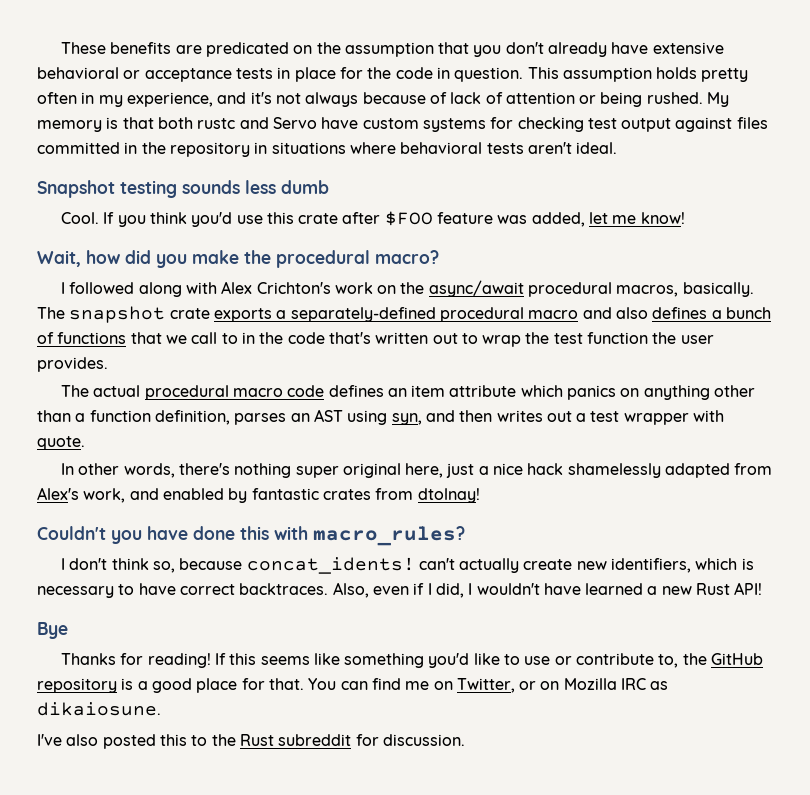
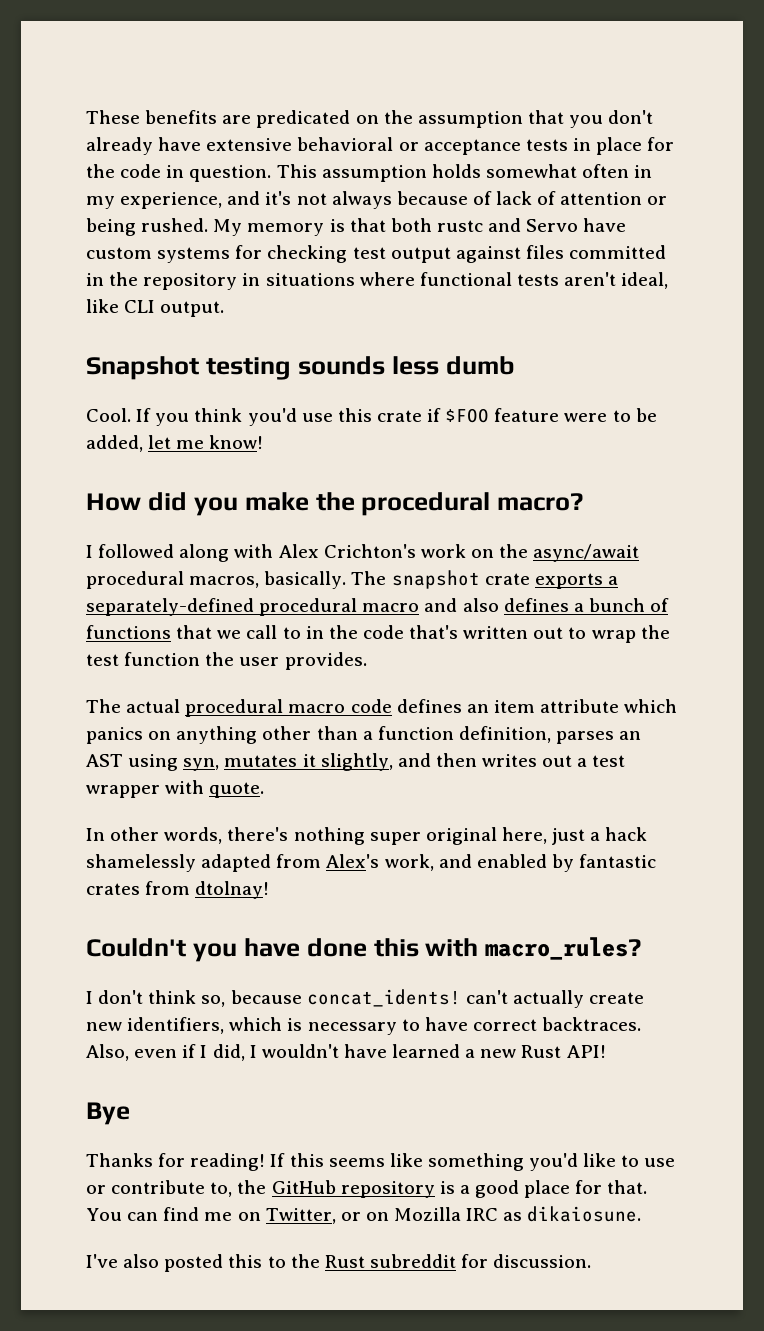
[701,68,749,82] pretty -> [485,164,577,178] somewhat
[400,142,483,154] behavioral -> [419,272,512,286] functional
[576,142,618,154] ideal. -> [621,272,669,289] [86,299,225,317] ideal, like CLI output.
[342,212,381,224] after -> [427,408,442,422] if
[497,215,528,224] was -> [564,408,657,422] were to be
[37,250,120,267] Wait, how -> [86,493,141,511] How
(422, 419) none -> [224,753,393,771] mutates it slightly,
[493,463,524,475] nice -> (601, 836) none

